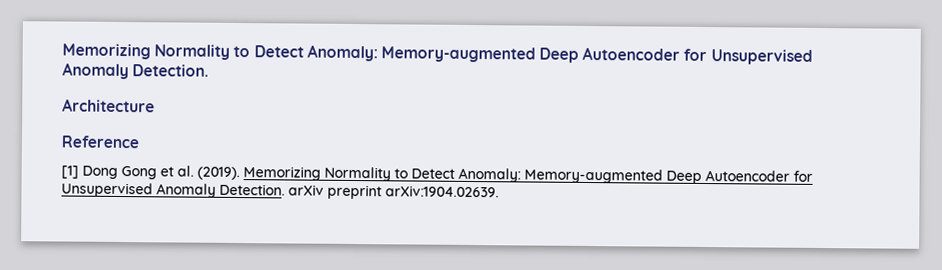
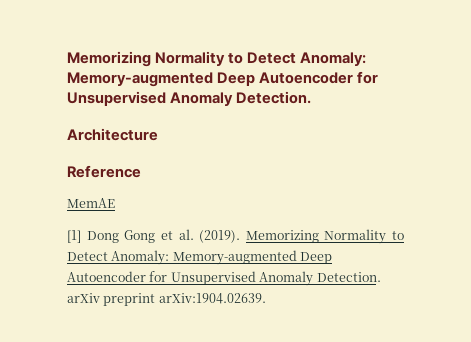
(139, 142) none -> [67,198,115,208] // MemAE

